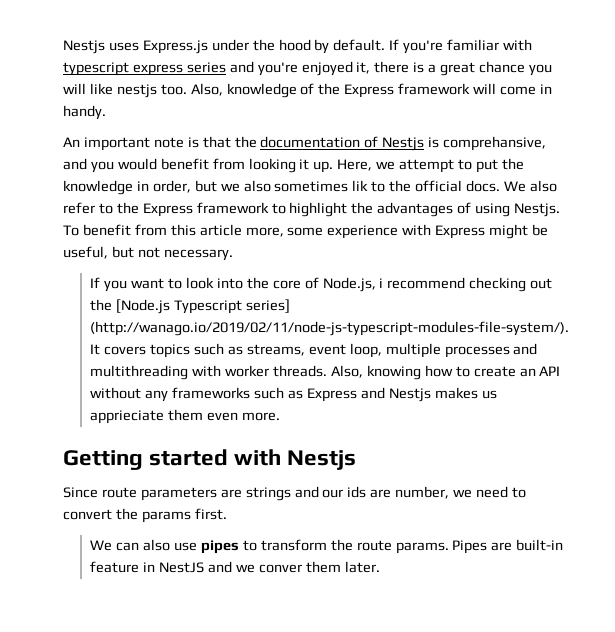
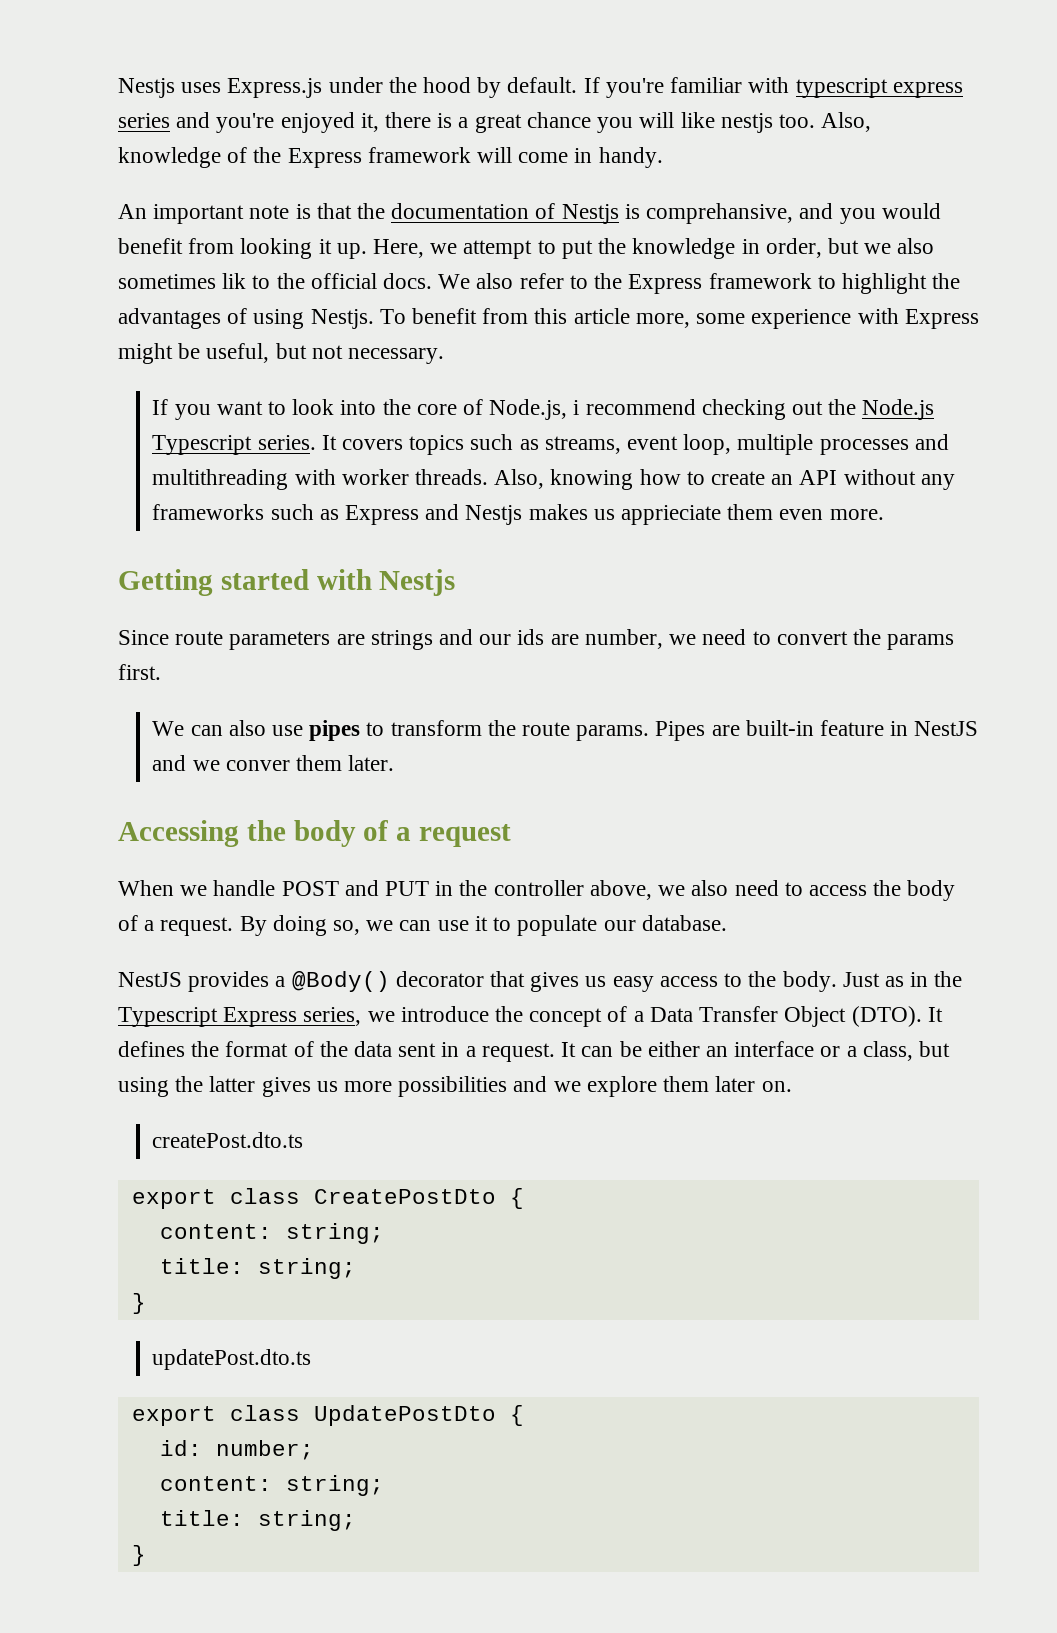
[116,299,291,314] [90,321,570,336] [Node.js Typescript series] (http://wanago.io/2019/02/11/node-js-typescript-modules-file-system/). -> [862,399,935,420] [152,435,316,455] Node.js Typescript series.
(380, 567) none -> [118,820,512,847] [118,880,956,901] [118,915,727,936] [118,971,963,992] [118,1006,943,1027] [118,1041,950,1062] [118,1076,792,1097] [152,1132,304,1148] [131,1188,524,1209] [159,1223,384,1244] [159,1258,356,1279] [131,1293,146,1314] [152,1349,312,1370] [131,1405,524,1426] [159,1440,314,1460] [159,1475,384,1496] [159,1510,356,1531] [131,1545,146,1566] // Accessing the body of a request // When we handle POST and PUT in the controller above, we also need to access the body of a request. By doing so, we can use it to populate our database. // NestJS provides a @Body() decorator that gives us easy access to the body. Just as in the Typescript Express series, we introduce the concept of a Data Transfer Object (DTO). It defines the format of the data sent in a request. It can be either an interface or a class, but using the latter gives us more possibilities and we explore them later on. // createPost.dto.ts // export class CreatePostDto { // content: string; // title: string; // } // updatePost.dto.ts // export class UpdatePostDto { // id: number; // content: string; // title: string; // }

